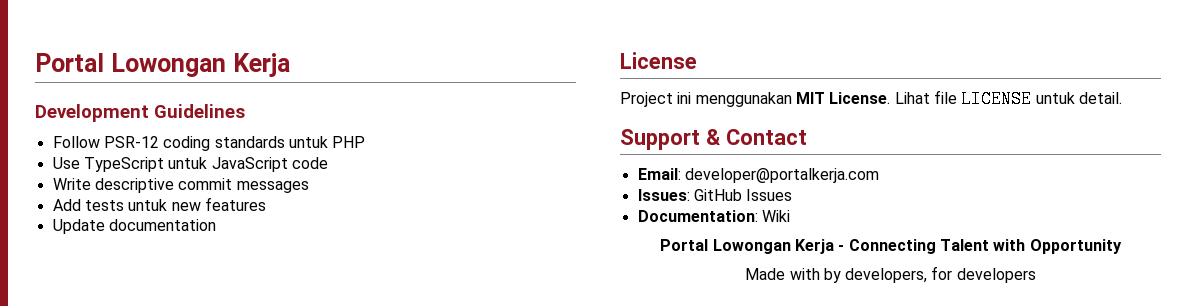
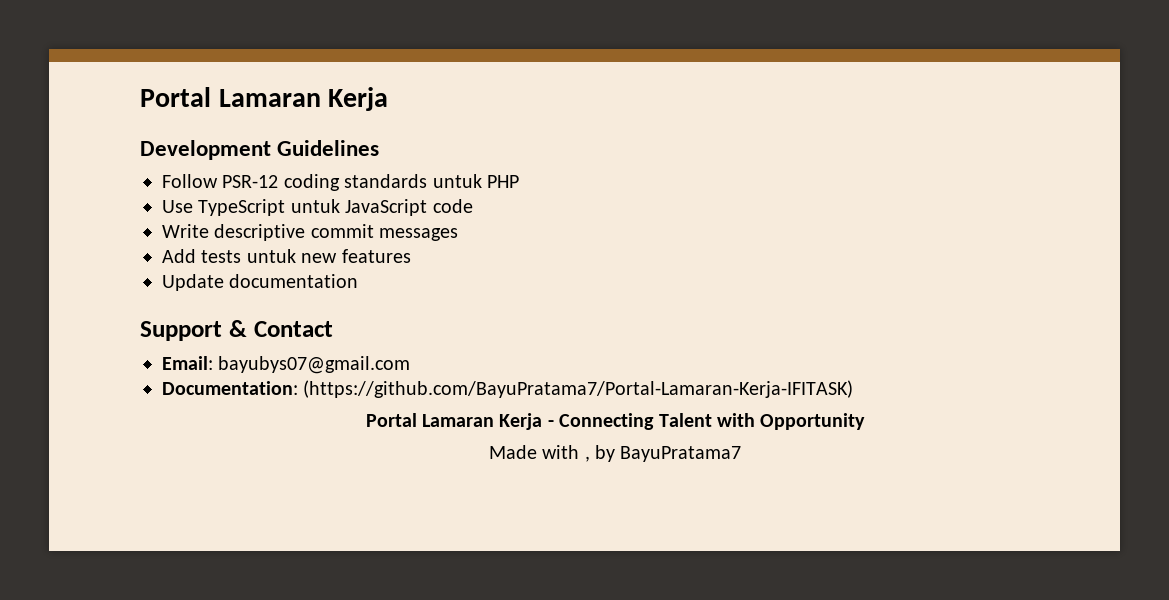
[35,53,226,77] Portal Lowongan -> [140,87,321,107] Portal Lamaran
[620,52,697,69] [620,90,1122,108] // License // Project ini menggunakan MIT License. Lihat file LICENSE untuk detail. -> (359, 281) none
[684,168,879,183] [637,189,793,201] developer@portalkerja.com // Issues: GitHub Issues -> [218,356,411,374] bayubys07@gmail.com
[761,210,790,222] [660,239,791,254] Wiki // Portal Lowongan -> [303,380,854,398] [365,413,494,427] (https://github.com/BayuPratama7/Portal-Lamaran-Kerja-IFITASK) // Portal Lamaran
[823,266,1036,283] by developers, for developers -> [584,445,742,462] , by BayuPratama7

